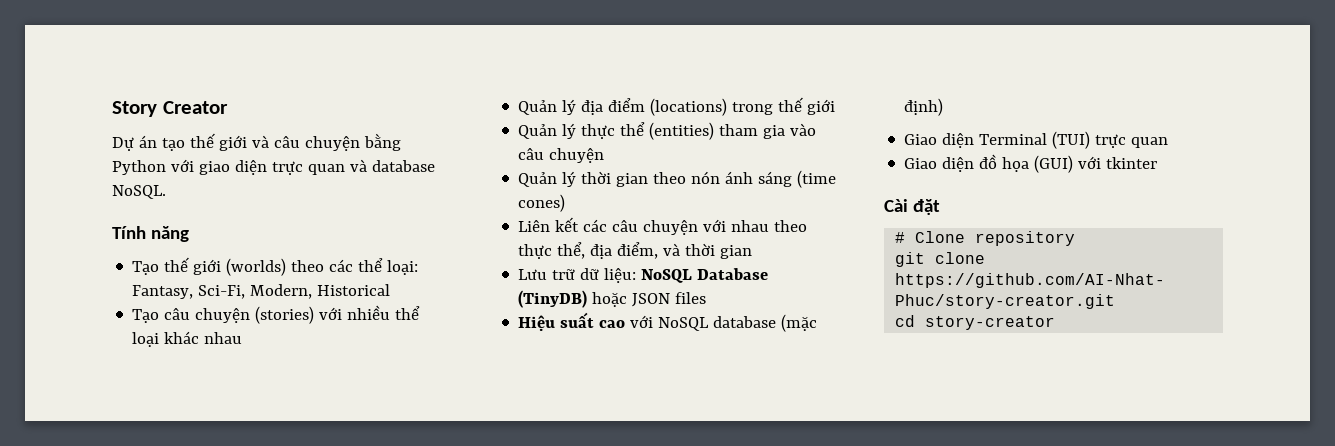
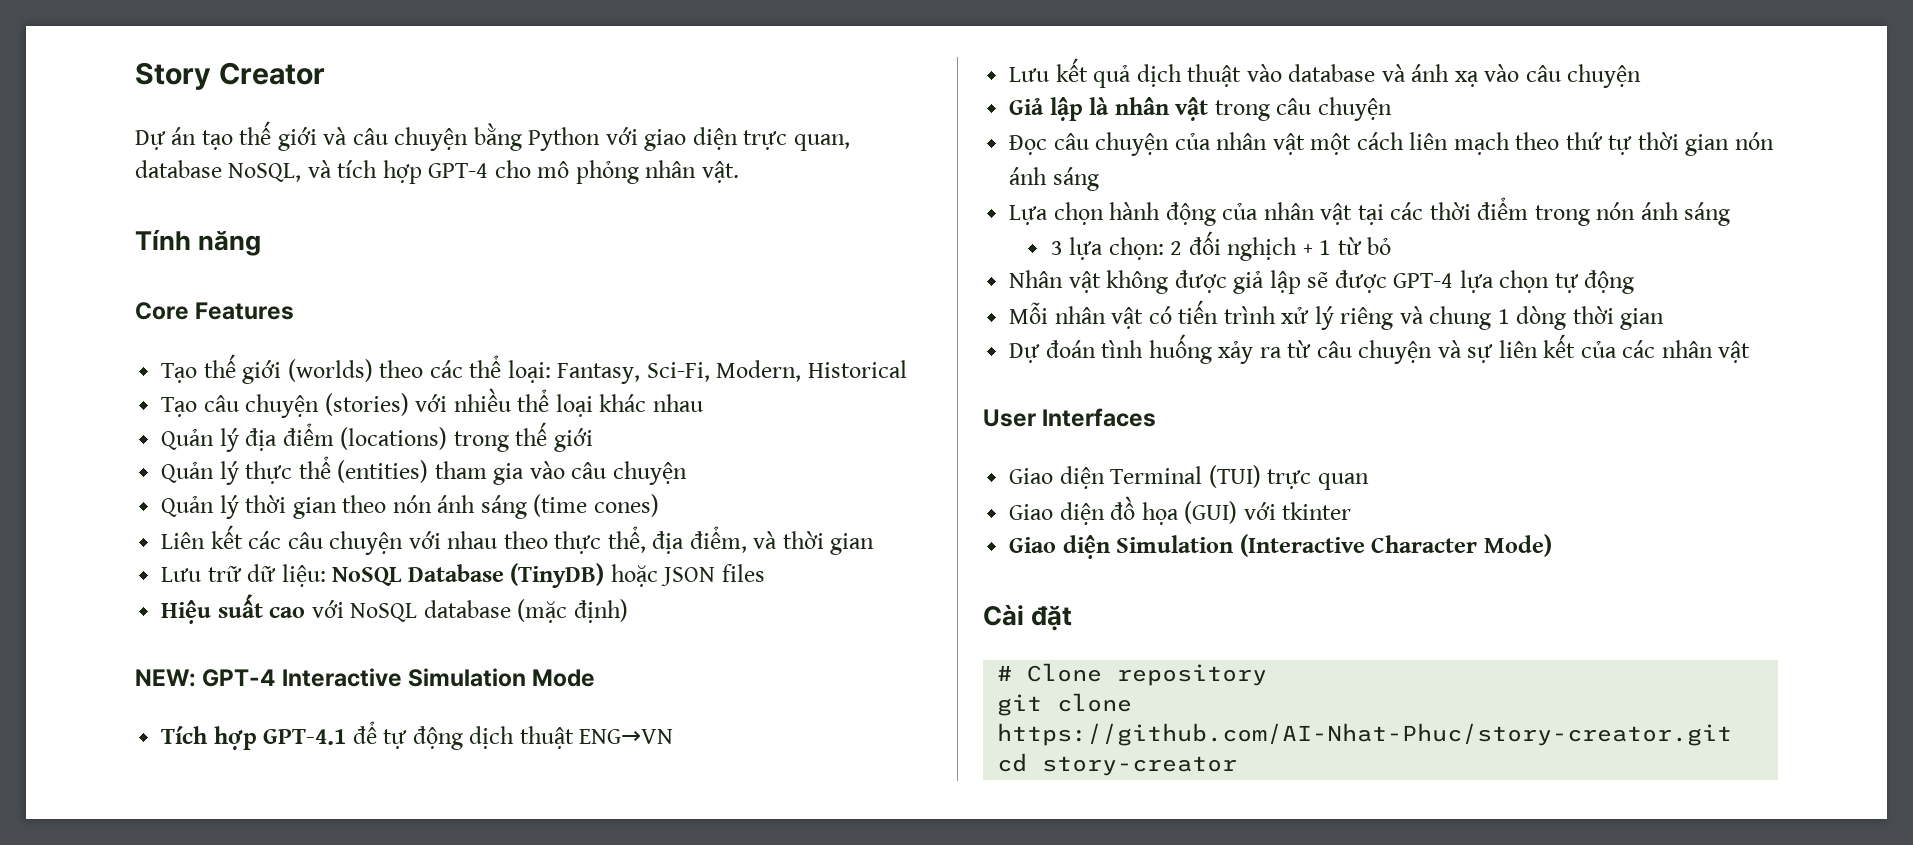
[307,159,435,175] [112,185,166,199] quan và database NoSQL. -> [793,134,850,151] [135,160,739,184] quan, database NoSQL, và tích hợp GPT-4 cho mô phỏng nhân vật.
(190, 234) none -> [135,302,295,320] // Core Features
(944, 107) none -> [135,668,596,687] [161,721,674,750] [1009,58,1642,88] [1009,97,1392,121] [1009,132,1774,156] [1009,167,1099,191] [1009,197,1731,226] [1050,231,1392,261] [1009,270,1635,294] [1009,300,1665,330] [1009,334,1751,364] [983,408,1157,427] // NEW: GPT-4 Interactive Simulation Mode // Tích hợp GPT-4.1 để tự động dịch thuật ENG→VN // Lưu kết quả dịch thuật vào database và ánh xạ vào câu chuyện // Giả lập là nhân vật trong câu chuyện // Đọc câu chuyện của nhân vật một cách liên mạch theo thứ tự thời gian nón ánh sáng // Lựa chọn hành động của nhân vật tại các thời điểm trong nón ánh sáng // 3 lựa chọn: 2 đối nghịch + 1 từ bỏ // Nhân vật không được giả lập sẽ được GPT-4 lựa chọn tự động // Mỗi nhân vật có tiến trình xử lý riêng và chung 1 dòng thời gian // Dự đoán tình huống xảy ra từ câu chuyện và sự liên kết của các nhân vật // User Interfaces
(1158, 163) none -> [1009,534,1552,559] // Giao diện Simulation (Interactive Character Mode)

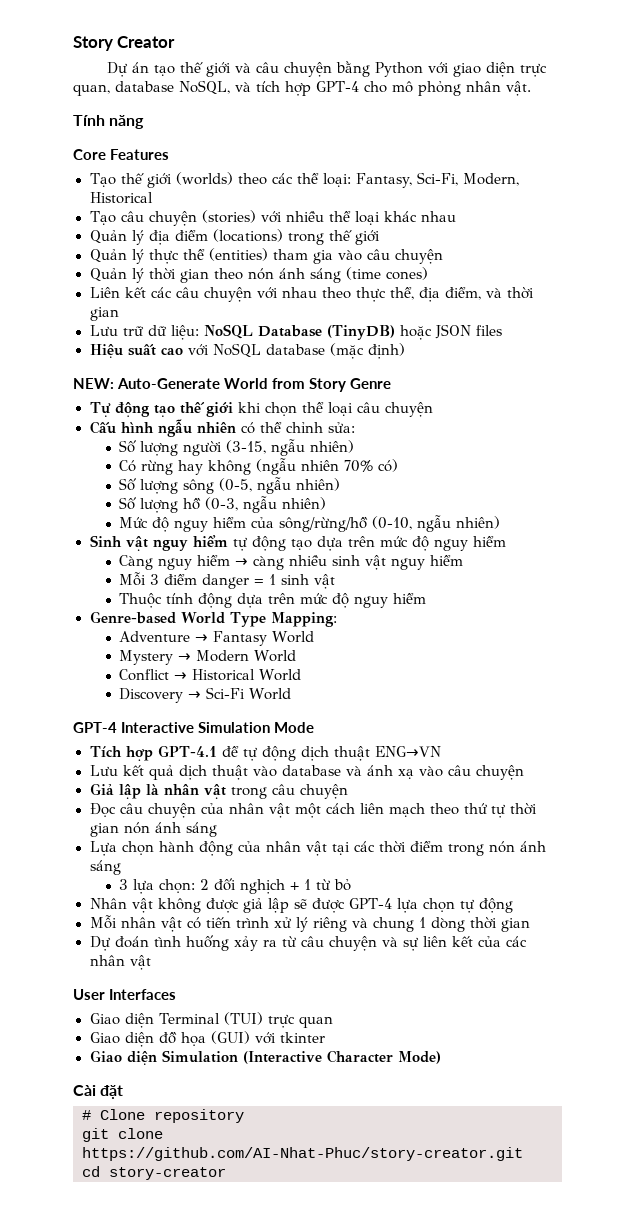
(196, 678) none -> [117,378,392,392] [89,402,433,417] [89,419,355,437] [119,439,355,456] [119,458,399,475] [119,477,341,494] [119,496,327,513] [119,515,501,532] [89,535,506,551] [119,555,464,570] [119,572,336,589] [119,593,427,608] [89,611,338,627] [119,631,315,646] [119,650,297,665] [119,669,302,681] [119,687,292,703] Auto-Generate World from Story Genre // Tự động tạo thế giới khi chọn thể loại câu chuyện // Cấu hình ngẫu nhiên có thể chỉnh sửa: // Số lượng người (3-15, ngẫu nhiên) // Có rừng hay không (ngẫu nhiên 70% có) // Số lượng sông (0-5, ngẫu nhiên) // Số lượng hồ (0-3, ngẫu nhiên) // Mức độ nguy hiểm của sông/rừng/hồ (0-10, ngẫu nhiên) // Sinh vật nguy hiểm tự động tạo dựa trên mức độ nguy hiểm // Càng nguy hiểm → càng nhiều sinh vật nguy hiểm // Mỗi 3 điểm danger = 1 sinh vật // Thuộc tính động dựa trên mức độ nguy hiểm // Genre-based World Type Mapping: // Adventure → Fantasy World // Mystery → Modern World // Conflict → Historical World // Discovery → Sci-Fi World //

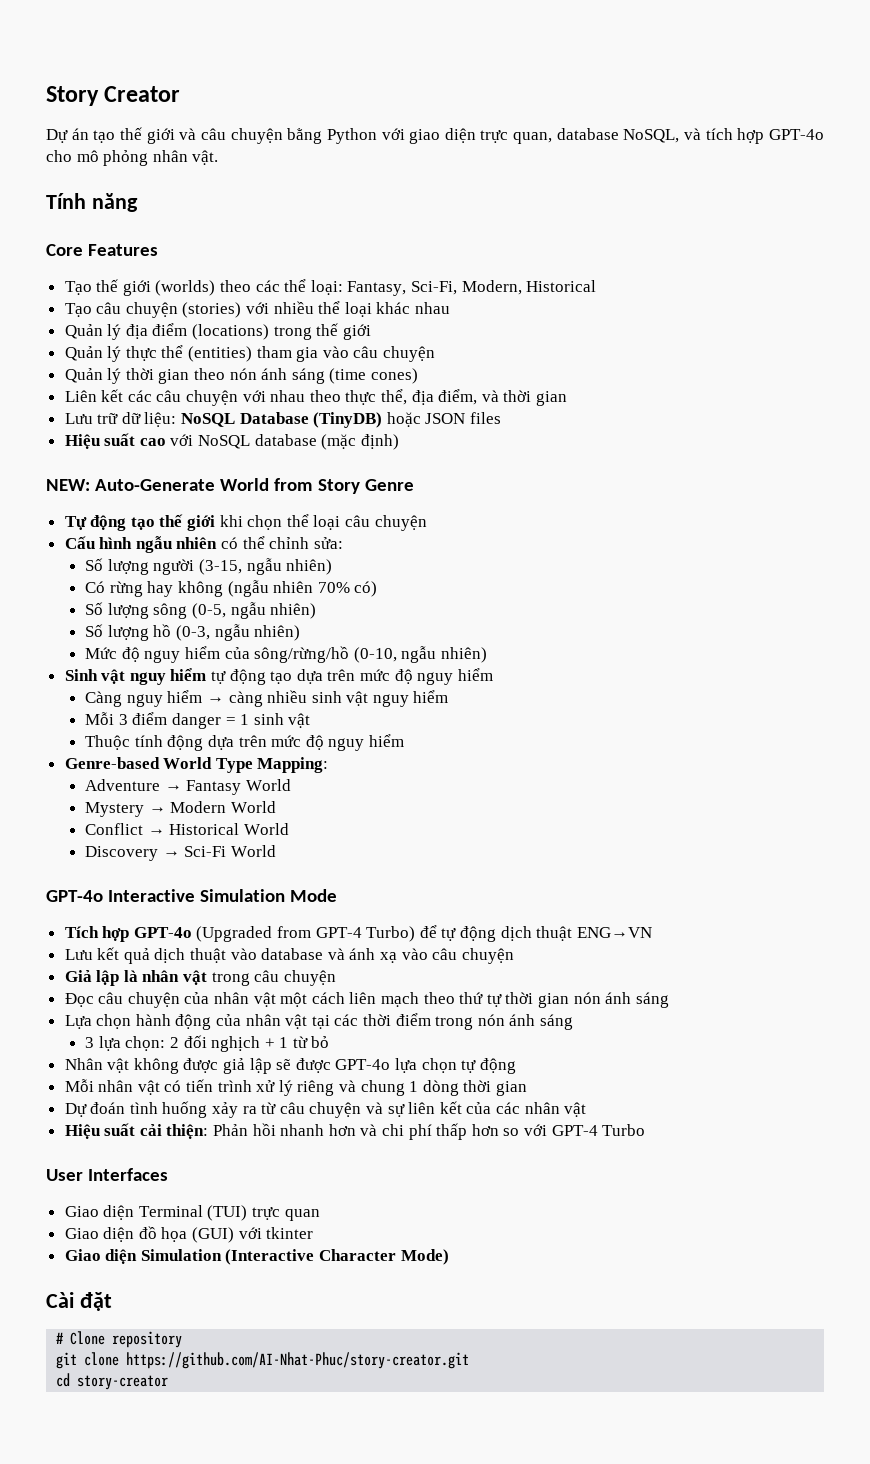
[316,81,359,92] GPT-4 -> [768,129,824,140] GPT-4o
[73,722,117,733] GPT-4 -> [46,890,103,902] GPT-4o
[157,745,217,757] GPT-4.1 -> [133,926,416,942] GPT-4o (Upgraded from GPT-4 Turbo)
[348,898,392,909] GPT-4 -> [335,1059,391,1070] GPT-4o
(151, 962) none -> [64,1123,646,1140] // Hiệu suất cải thiện: Phản hồi nhanh hơn và chi phí thấp hơn so với GPT-4 Turbo

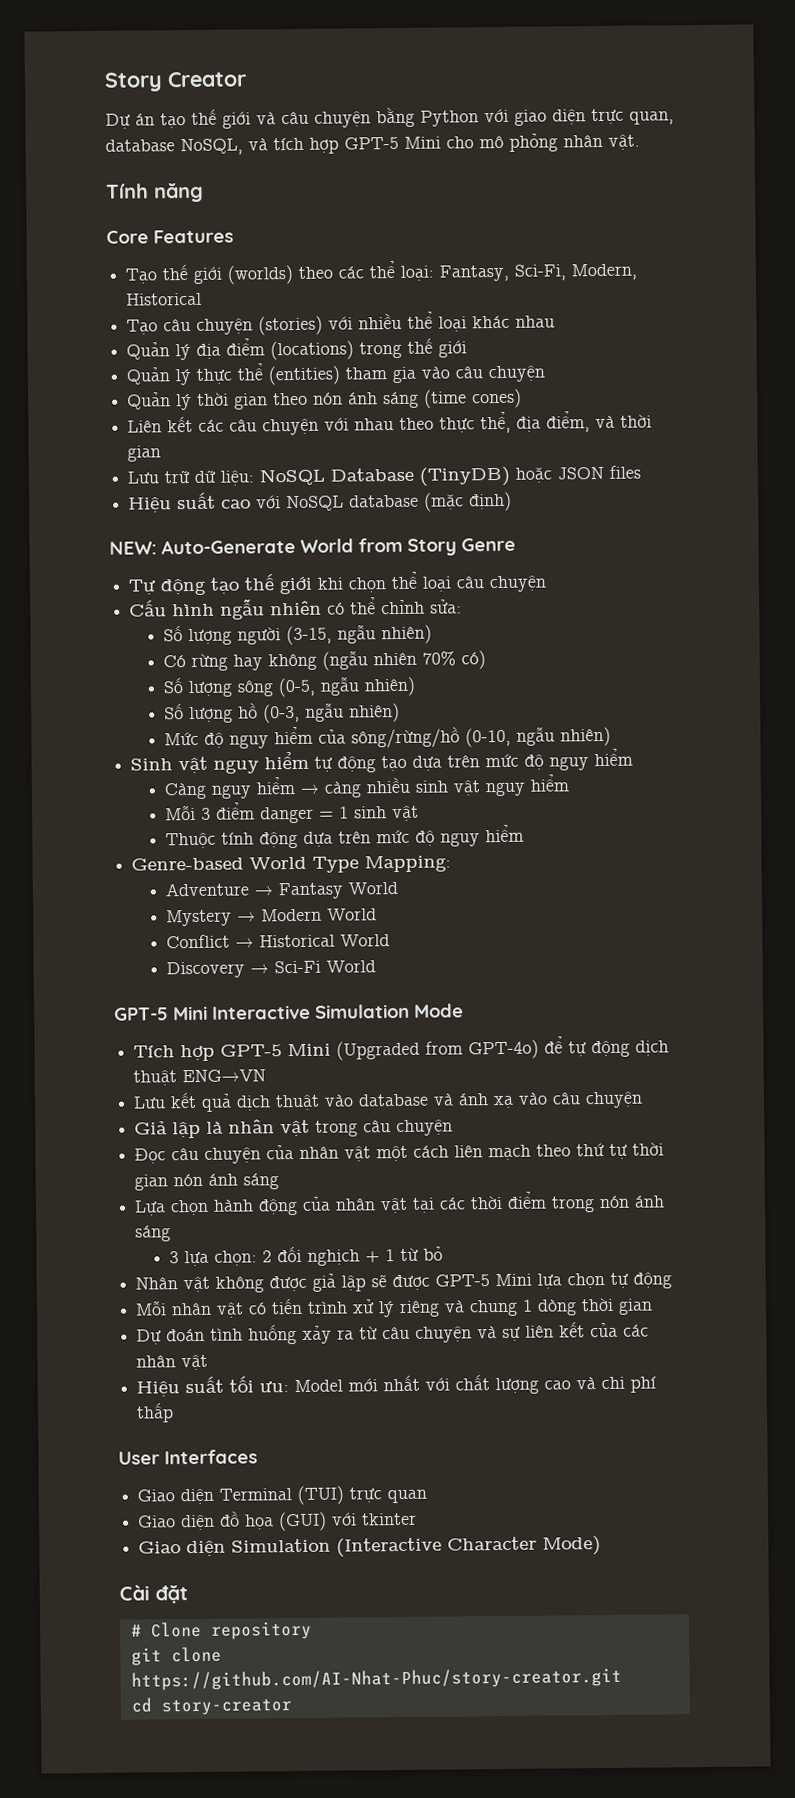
[768,129,824,140] GPT-4o -> [344,136,441,150] GPT-5 Mini
[46,890,103,902] GPT-4o -> [114,1005,208,1021] GPT-5 Mini
[133,926,416,942] GPT-4o (Upgraded from GPT-4 Turbo) -> [220,1039,540,1061] GPT-5 Mini (Upgraded from GPT-4o)
[335,1059,391,1070] GPT-4o -> [435,1273,533,1287] GPT-5 Mini
[139,1123,356,1139] cải thiện: Phản hồi nhanh hơn -> [229,1374,572,1395] tối ưu: Model mới nhất với chất lượng cao
[471,1124,646,1136] hơn so với GPT-4 Turbo -> (175, 1412) none

